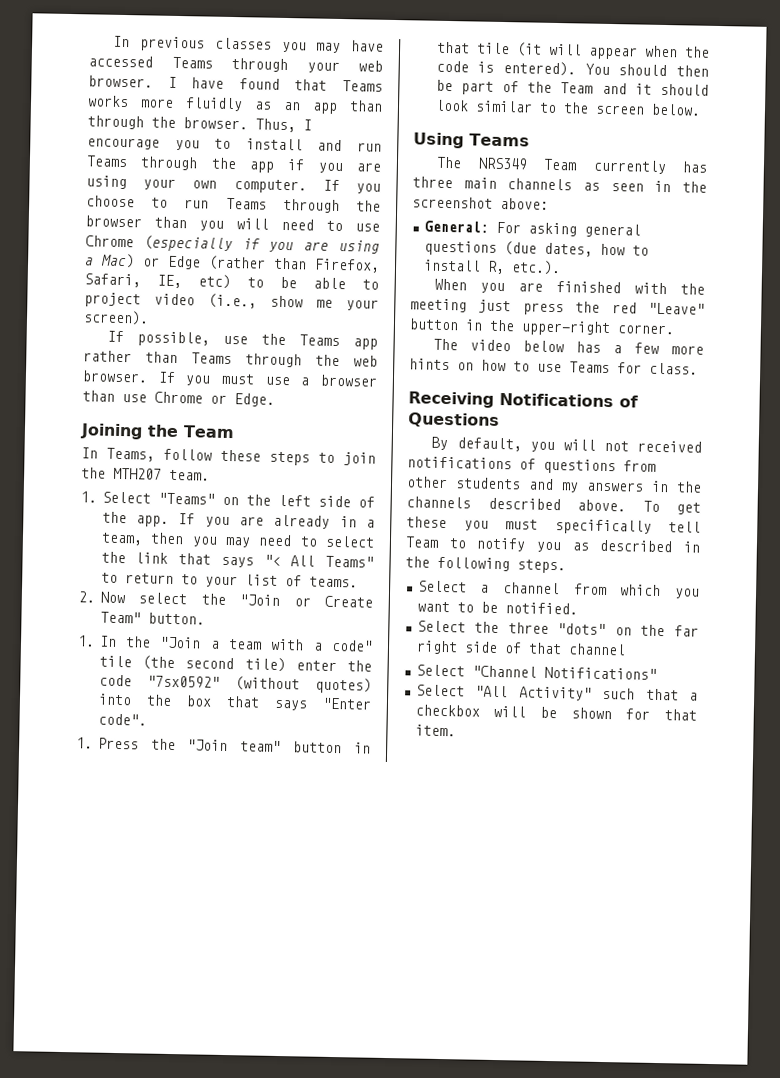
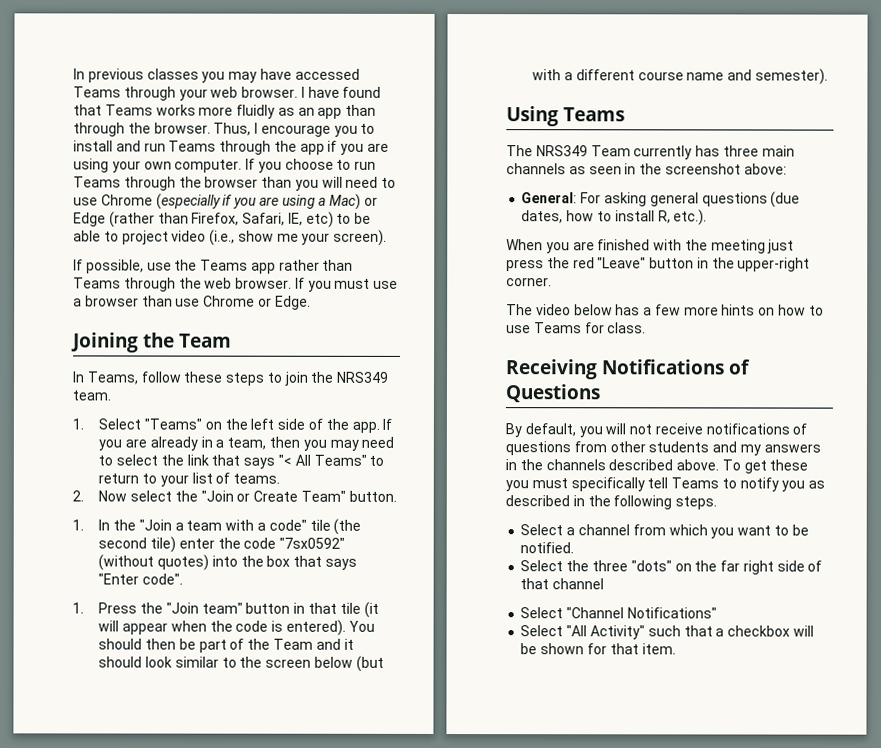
[113,467,162,480] MTH207 -> [336,371,390,383] NRS349
[650,103,701,116] below. -> [313,655,384,672] [532,68,828,85] below (but with a different course name and semester).
[637,440,702,453] received -> [654,423,703,435] receive
[405,536,439,548] Team -> [671,477,720,489] Teams

